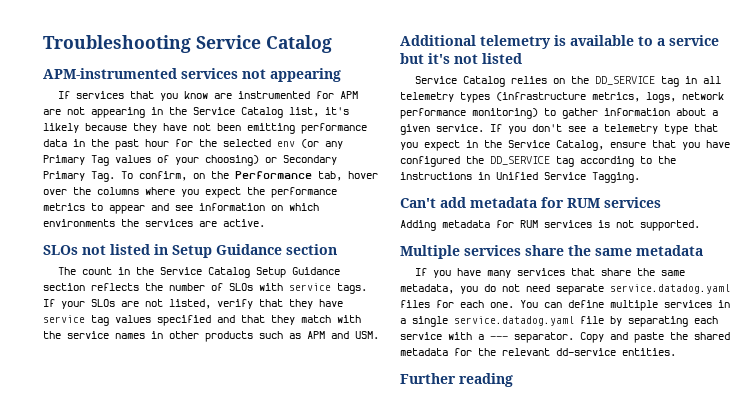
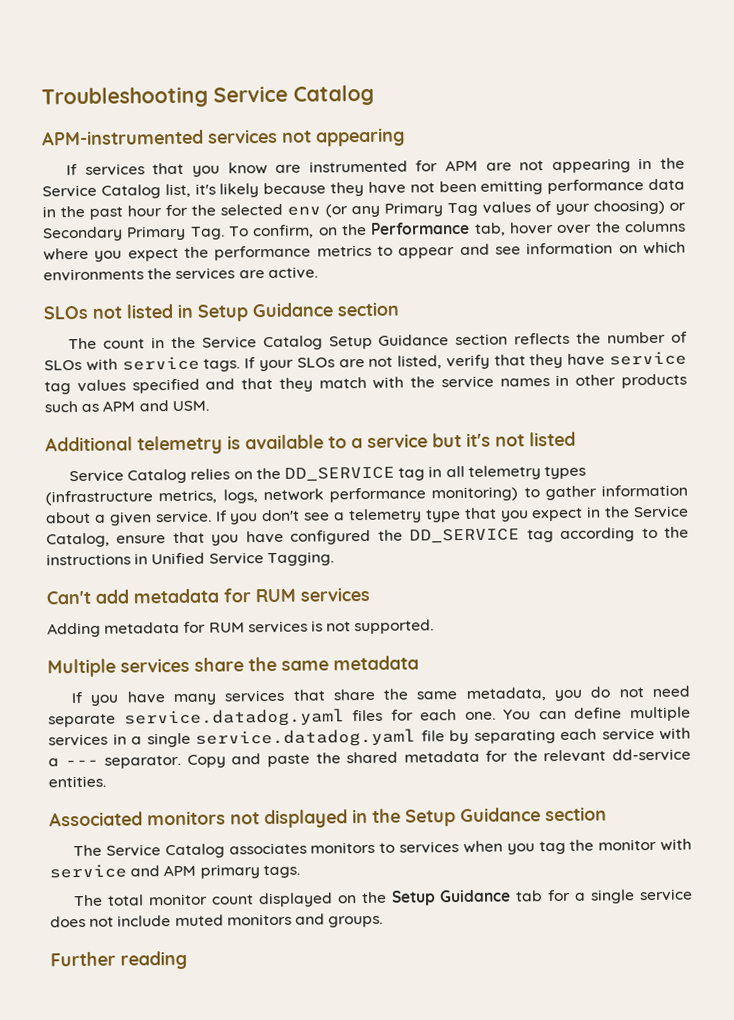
(676, 352) none -> [49,806,607,829] [73,838,692,859] [49,864,300,879] [74,888,694,908] [50,913,384,928] // Associated monitors not displayed in the Setup Guidance section // The Service Catalog associates monitors to services when you tag the monitor with service and APM primary tags. // The total monitor count displayed on the Setup Guidance tab for a single service does not include muted monitors and groups.

